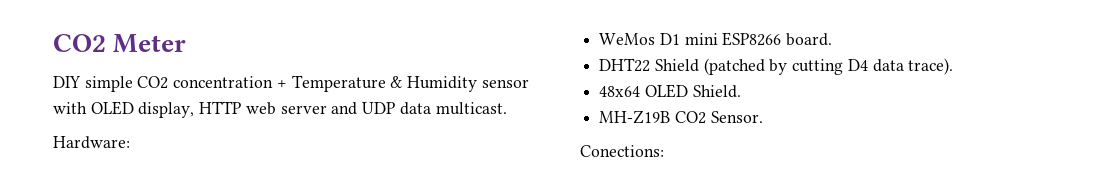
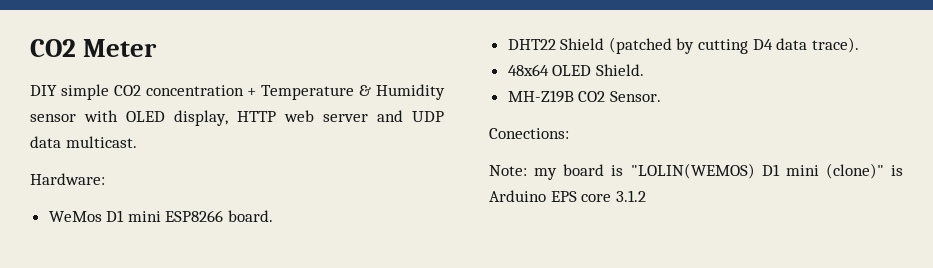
(664, 151) none -> [489,163,903,180] [489,190,646,202] // Note: my board is "LOLIN(WEMOS) D1 mini (clone)" is Arduino EPS core 3.1.2

